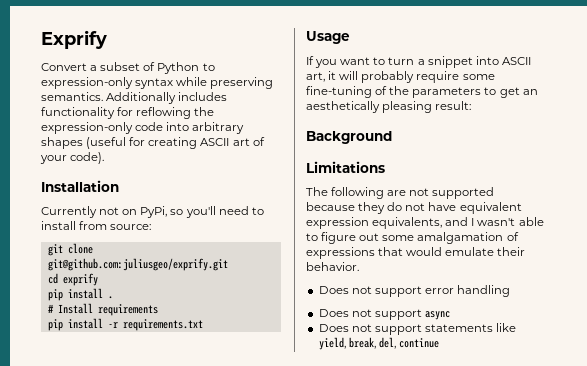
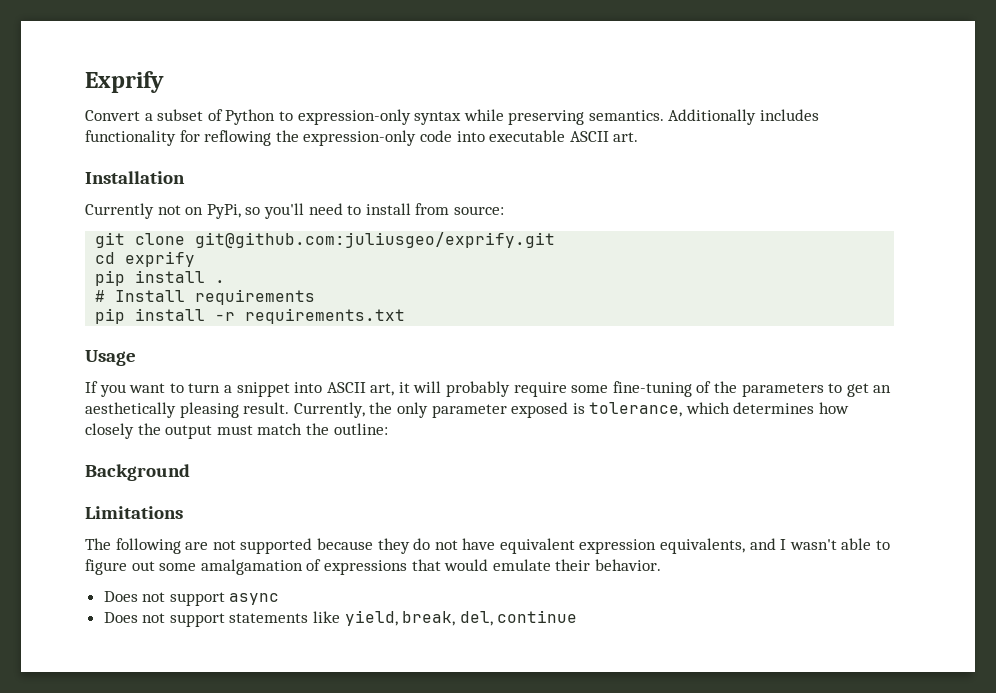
[192,122,245,134] [41,137,265,149] [40,152,105,164] arbitrary shapes (useful for creating ASCII art of your code). -> [489,130,639,142] executable ASCII art.
[435,101,472,110] result: -> [243,402,850,418] [85,423,388,439] result. Currently, the only parameter exposed is tolerance, which determines how closely the output must match the outline:
[318,285,511,297] // Does not support error handling -> (661, 565) none

